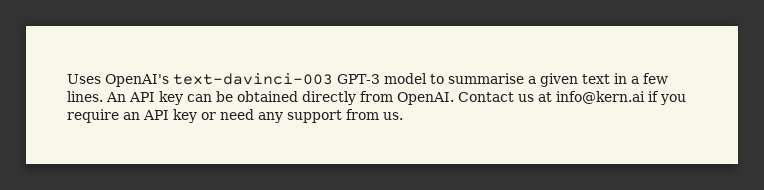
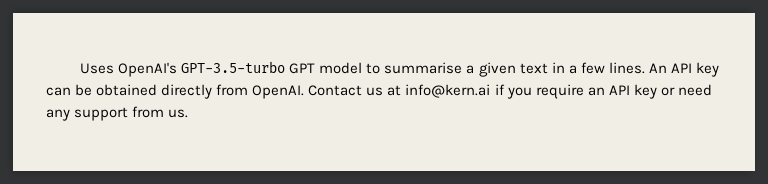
[173,73,380,85] text-davinci-003 GPT-3 -> [181,61,316,74] GPT-3.5-turbo GPT

